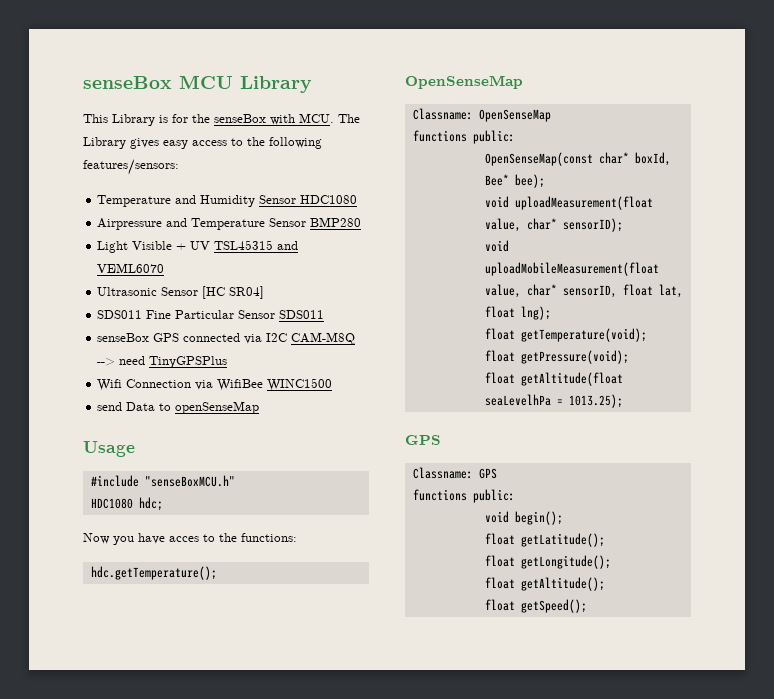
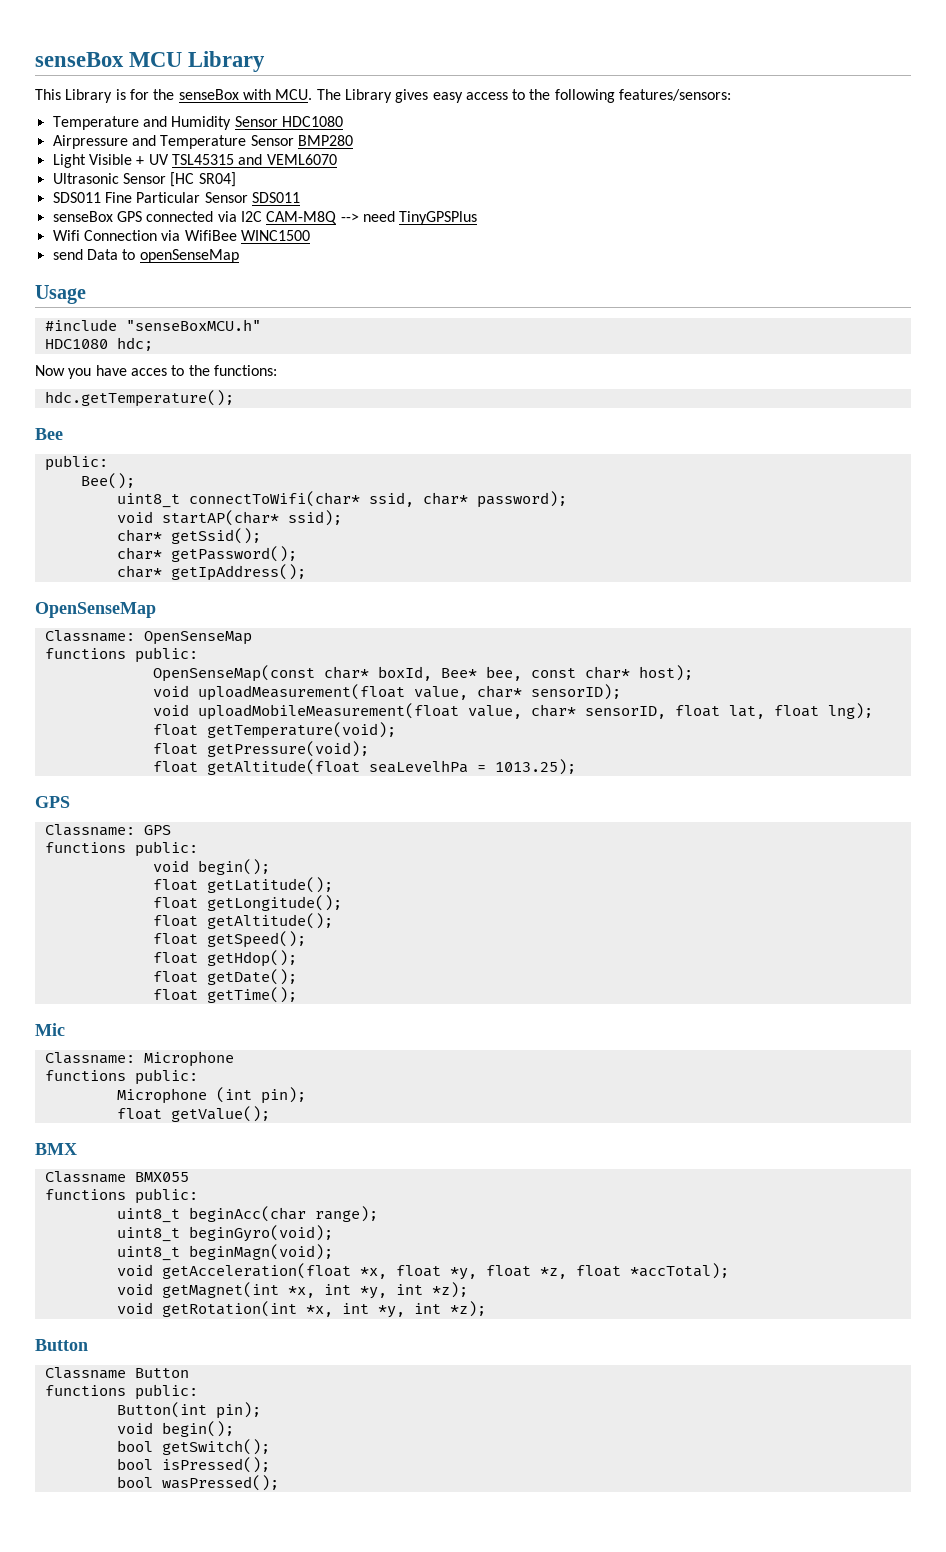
(217, 573) none -> [35,428,63,440] [44,455,108,471] [80,473,135,489] [116,491,567,508] [116,510,342,526] [116,528,261,544] [116,546,297,562] [116,564,306,581] // Bee // public: // Bee(); // uint8_t connectToWifi(char* ssid, char* password); // void startAP(char* ssid); // char* getSsid(); // char* getPassword(); // char* getIpAddress();
[514,174,545,188] bee); -> [485,665,693,681] bee, const char* host);
(587, 606) none -> [152,950,297,967] [152,969,297,985] [152,987,297,1003] [35,1023,65,1036] [44,1051,234,1067] [44,1069,198,1085] [116,1087,306,1104] [116,1106,270,1122] [35,1143,77,1155] [44,1171,189,1183] [44,1188,198,1204] [116,1206,378,1223] [116,1225,333,1242] [116,1244,333,1261] [116,1263,729,1280] [116,1282,468,1299] [116,1301,486,1318] [35,1339,88,1351] [44,1367,189,1379] [44,1384,198,1400] [116,1402,261,1419] [116,1421,234,1437] [116,1439,270,1455] [116,1457,270,1473] [116,1475,279,1491] // float getHdop(); // float getDate(); // float getTime(); // Mic // Classname: Microphone // functions public: // Microphone (int pin); // float getValue(); // BMX // Classname BMX055 // functions public: // uint8_t beginAcc(char range); // uint8_t beginGyro(void); // uint8_t beginMagn(void); // void getAcceleration(float *x, float *y, float *z, float *accTotal); // void getMagnet(int *x, int *y, int *z); // void getRotation(int *x, int *y, int *z); // Button // Classname Button // functions public: // Button(int pin); // void begin(); // bool getSwitch(); // bool isPressed(); // bool wasPressed();

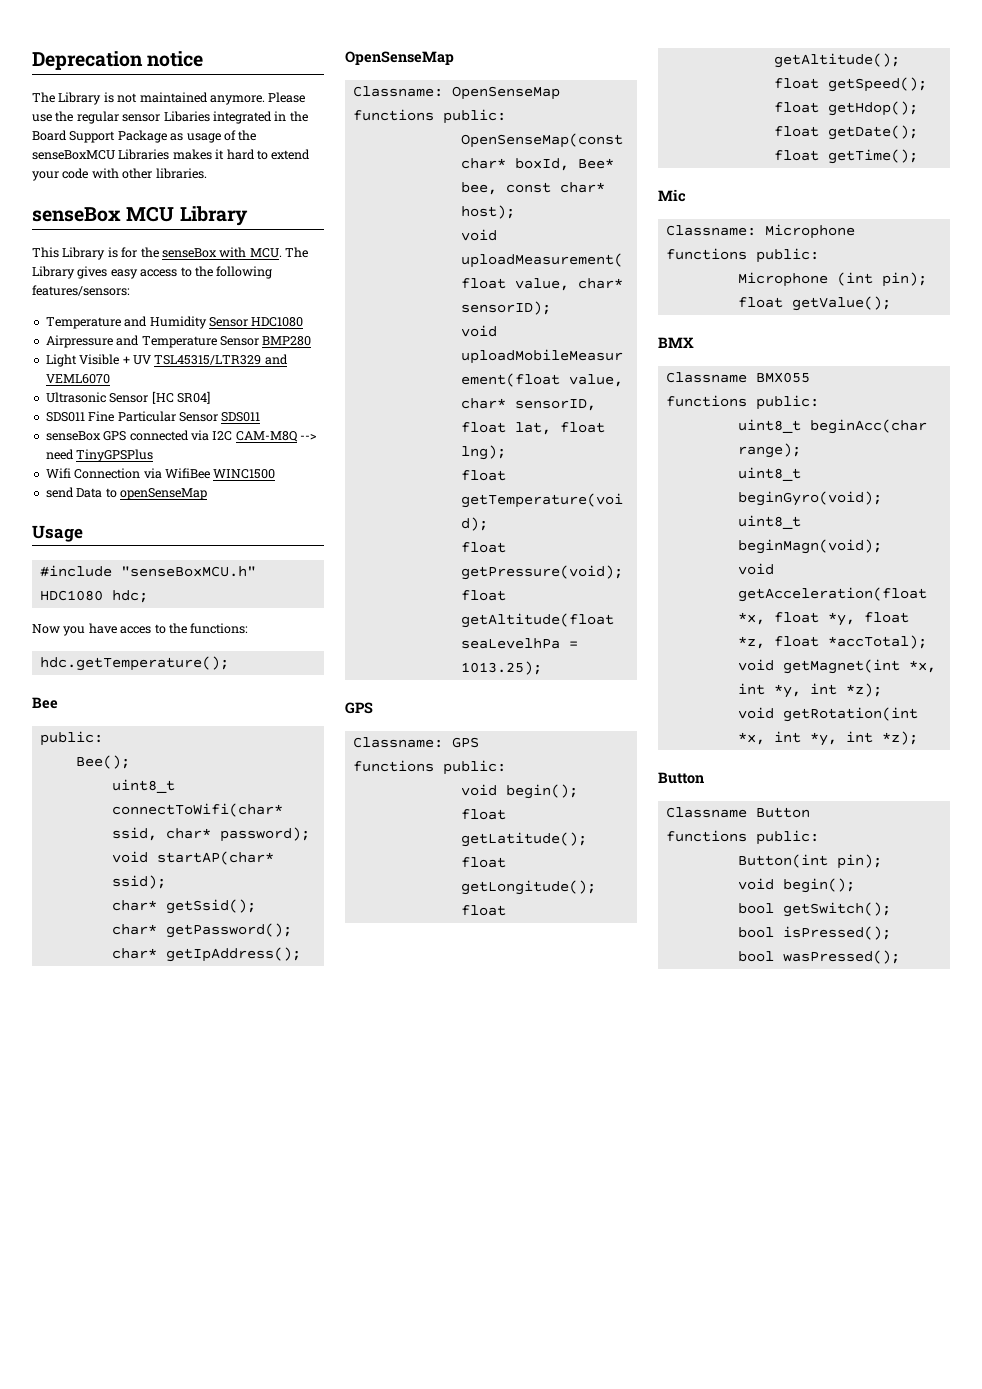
(35, 59) none -> [32,51,204,70] [32,92,306,105] [32,111,308,124] [32,130,257,143] [32,149,311,160] [32,168,207,181] Deprecation notice // The Library is not maintained anymore. Please use the regular sensor Libaries integrated in the Board Support Package as usage of the senseBoxMCU Libraries makes it hard to extend your code with other libraries. //
[171,154,234,165] TSL45315 -> [154,355,262,365] TSL45315/LTR329

